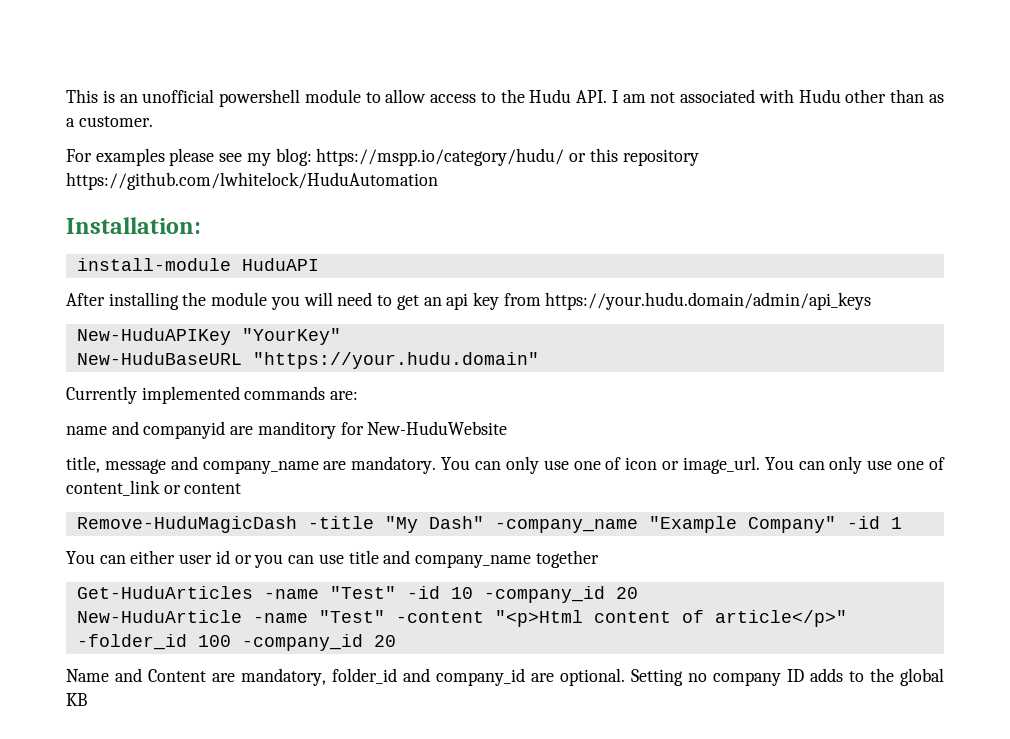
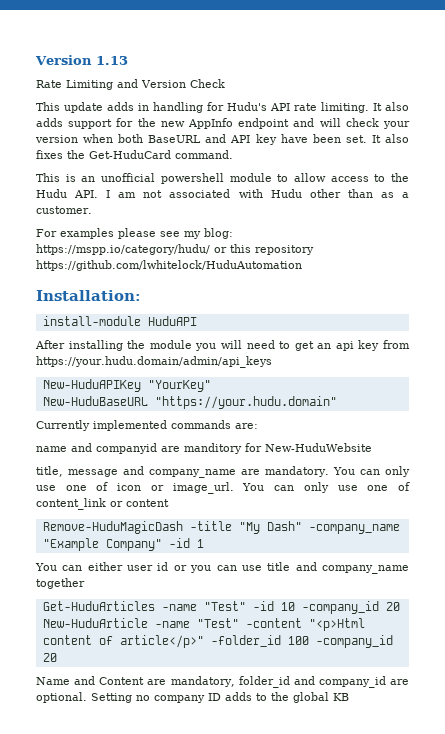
(66, 96) none -> [35,55,128,65] [36,79,225,90] [36,102,409,113] [36,118,410,129] [35,134,409,145] [36,150,233,159] Version 1.13 // Rate Limiting and Version Check // This update adds in handling for Hudu's API rate limiting. It also adds support for the new AppInfo endpoint and will check your version when both BaseURL and API key have been set. It also fixes the Get-HuduCard command. //

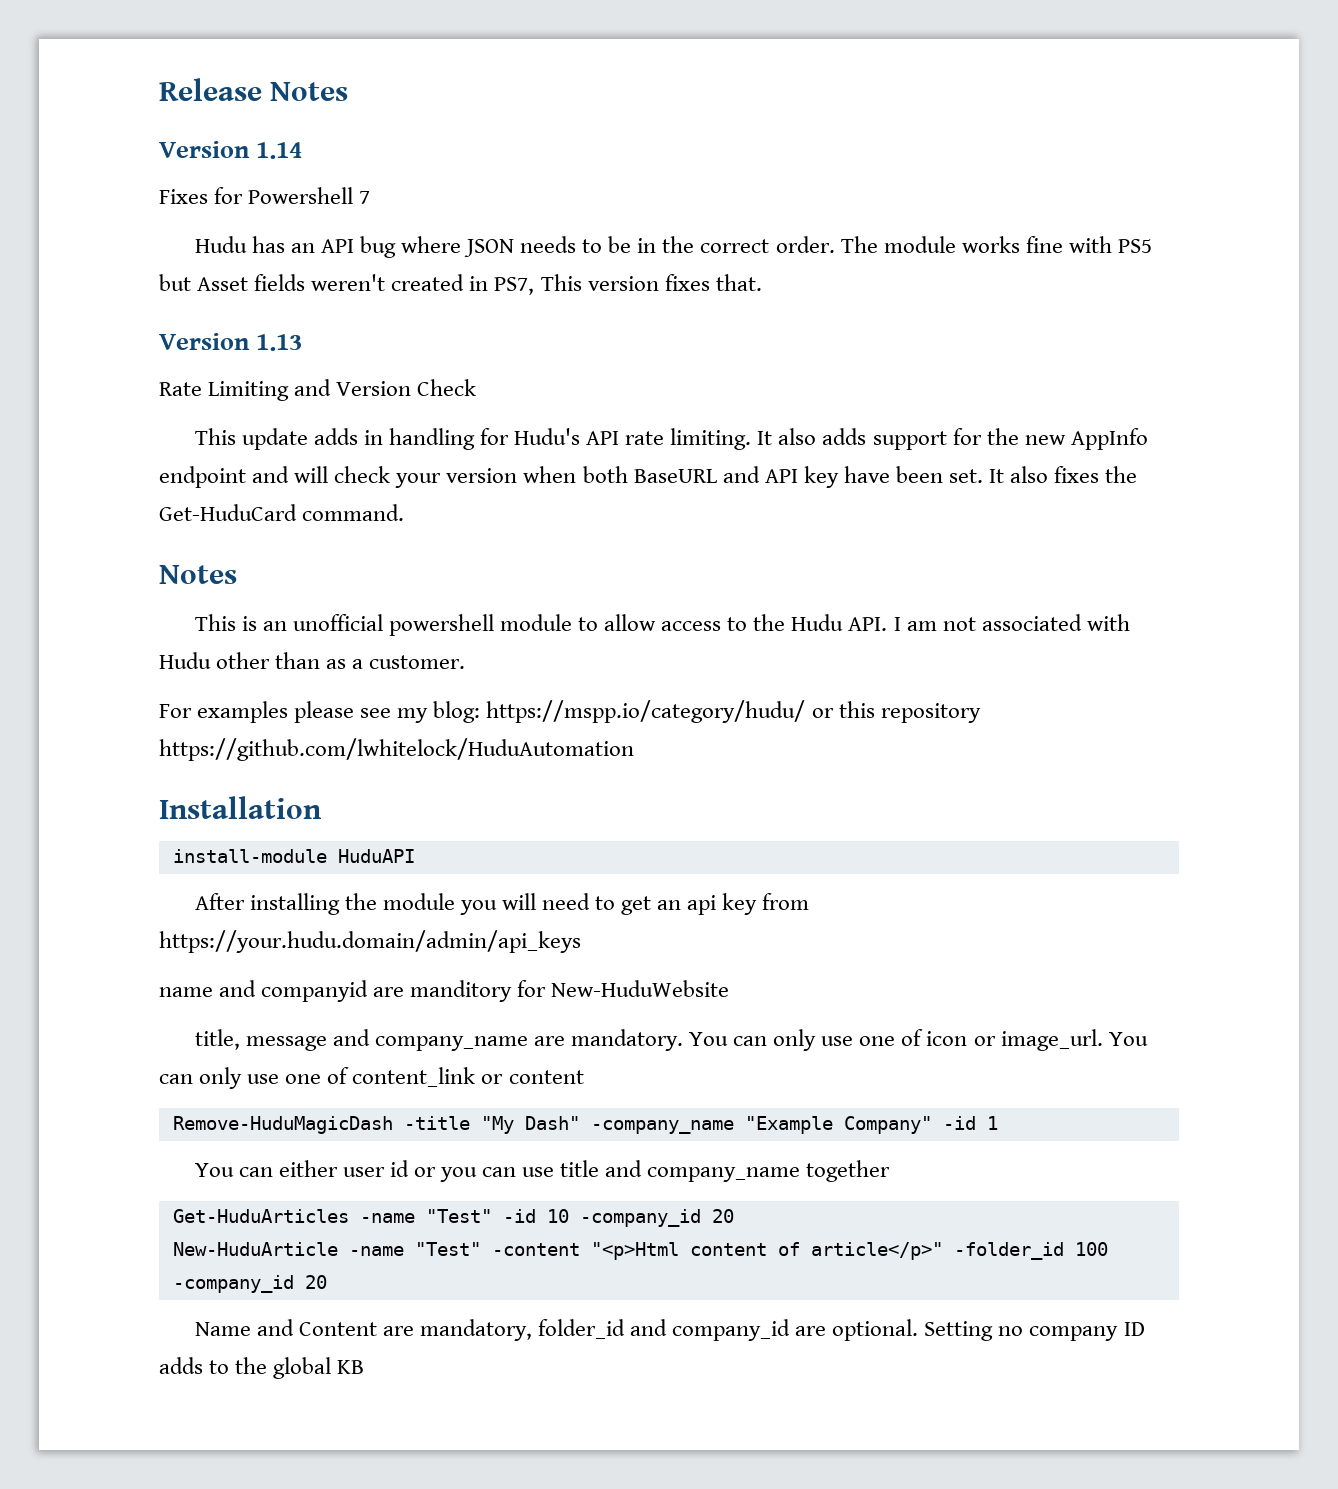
(35, 60) none -> [159,78,349,101] [159,141,303,159] [159,187,371,204] [194,236,1152,258] [159,274,762,295] Release Notes // Version 1.14 // Fixes for Powershell 7 // Hudu has an API bug where JSON needs to be in the correct order. The module works fine with PS5 but Asset fields weren't created in PS7, This version fixes that. //
(233, 154) none -> [159,565,237,584] // Notes
[36,290,141,301] Installation: -> [159,796,322,819] Installation
[42,379,211,392] [42,396,337,409] [36,420,258,431] // New-HuduAPIKey "YourKey" // New-HuduBaseURL "https://your.hudu.domain" // Currently implemented commands are: -> (581, 941) none

